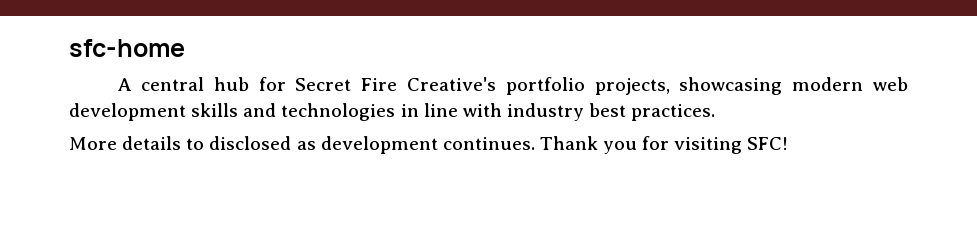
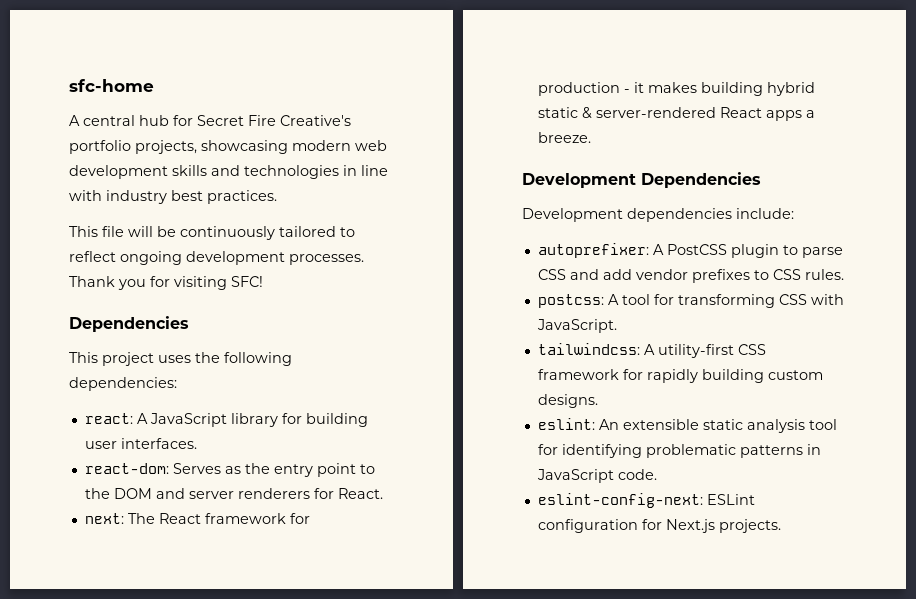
[69,136,535,154] More details to disclosed as development continues. -> [69,226,355,240] [69,251,364,265] This file will be continuously tailored to reflect ongoing development processes.
(789, 143) none -> [69,316,189,332] [69,352,292,366] [69,377,177,391] [84,413,368,427] [84,438,197,449] [84,463,375,477] [84,488,383,499] [84,513,310,524] [537,82,815,96] [537,107,815,121] [537,132,591,143] [522,172,761,188] [522,208,794,222] [537,243,843,258] [537,269,844,283] [537,294,844,308] [536,319,617,333] [537,343,766,358] [537,369,823,383] [537,394,598,408] [537,418,837,433] [537,444,821,458] [536,469,657,483] [537,493,755,508] [537,519,781,533] // Dependencies // This project uses the following dependencies: // react: A JavaScript library for building user interfaces. // react-dom: Serves as the entry point to the DOM and server renderers for React. // next: The React framework for production - it makes building hybrid static & server-rendered React apps a breeze. // Development Dependencies // Development dependencies include: // autoprefixer: A PostCSS plugin to parse CSS and add vendor prefixes to CSS rules. // postcss: A tool for transforming CSS with JavaScript. // tailwindcss: A utility-first CSS framework for rapidly building custom designs. // eslint: An extensible static analysis tool for identifying problematic patterns in JavaScript code. // eslint-config-next: ESLint configuration for Next.js projects.

